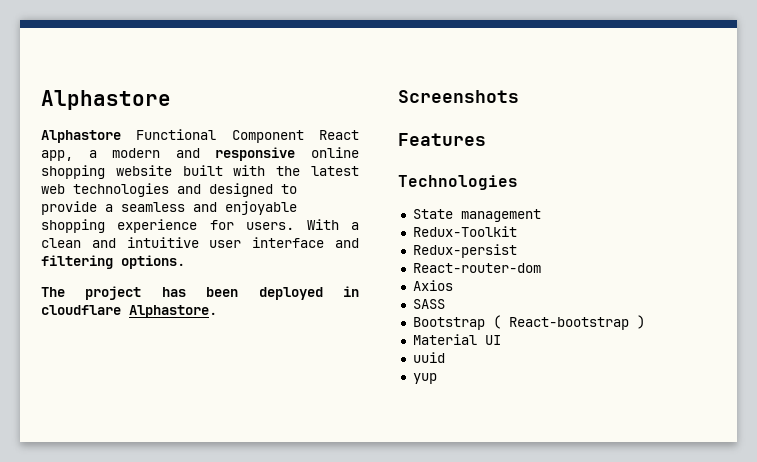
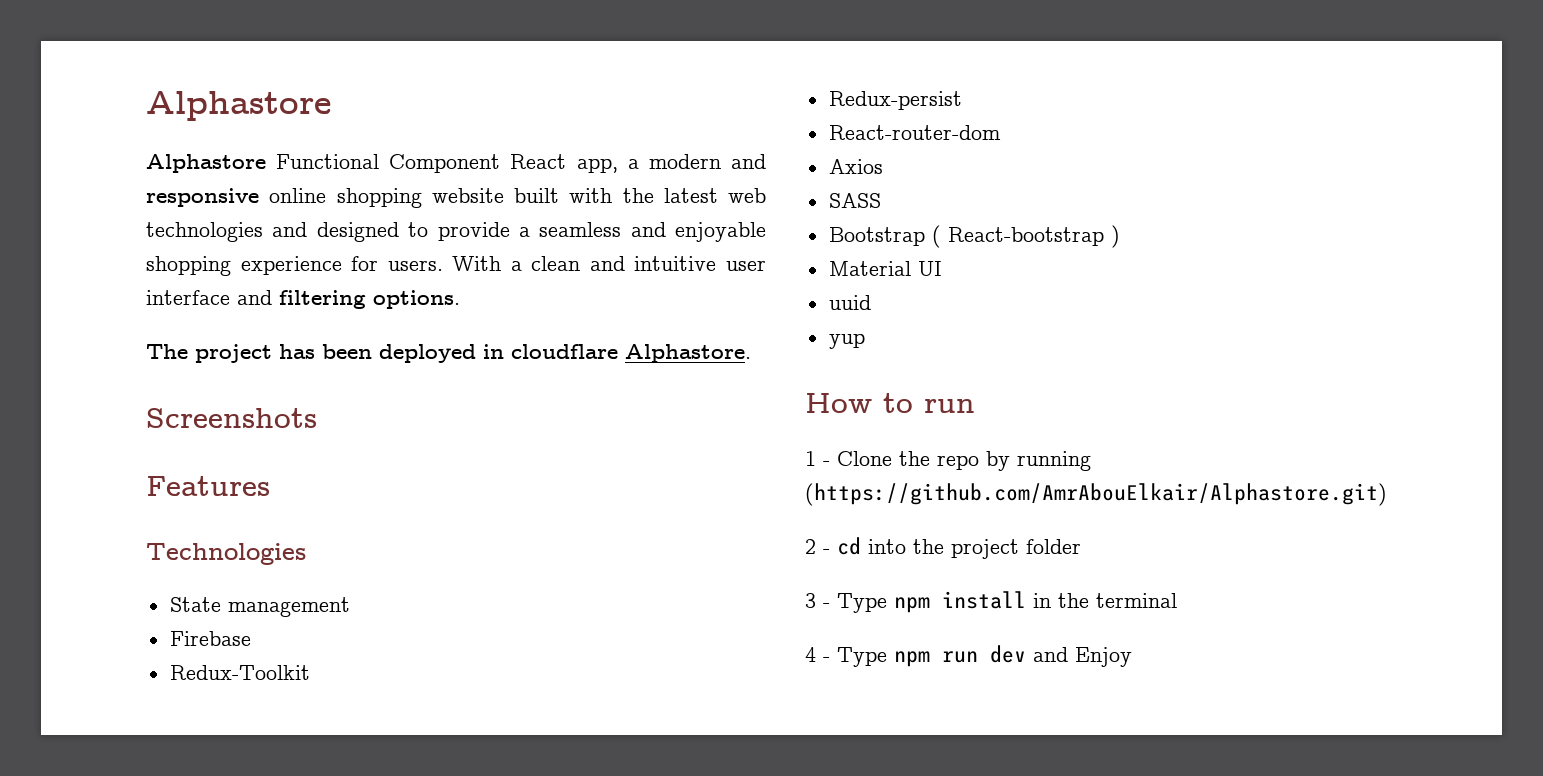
(541, 215) none -> [169,631,251,646] // Firebase
(437, 378) none -> [805,393,975,413] [805,451,1091,471] [805,483,1387,506] [805,537,1081,559] [805,591,1177,613] [805,645,1132,667] // How to run // 1 - Clone the repo by running (https://github.com/AmrAbouElkair/Alphastore.git) // 2 - cd into the project folder // 3 - Type npm install in the terminal // 4 - Type npm run dev and Enjoy

